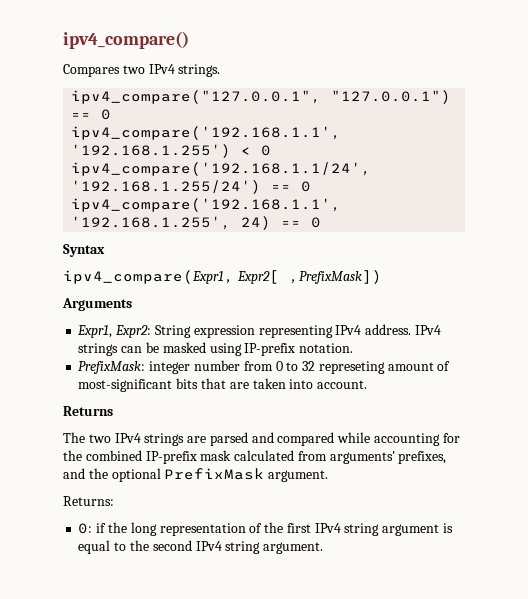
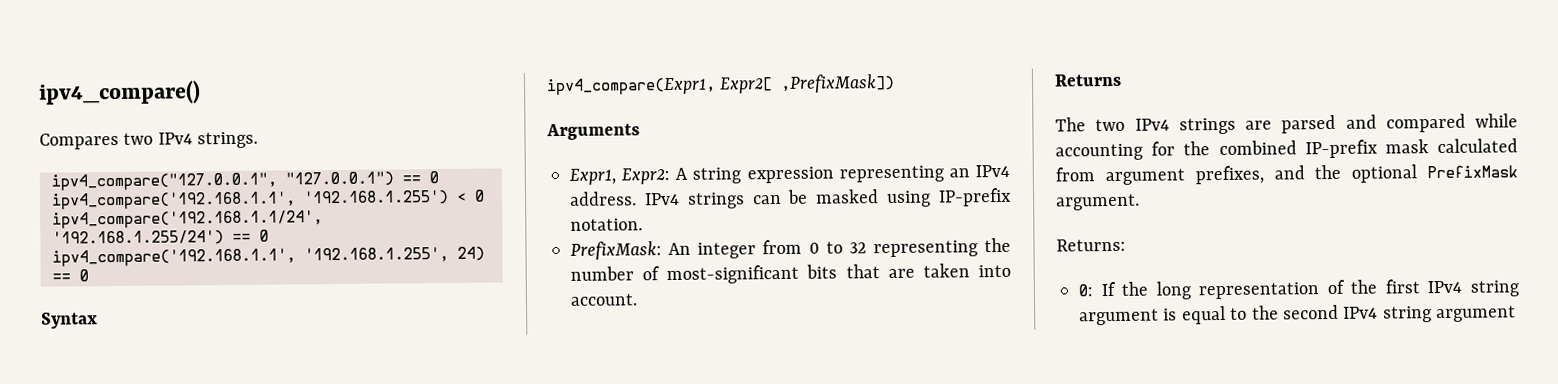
[154,325,191,338] String -> [675,167,742,184] A string
(333, 331) none -> [948,168,970,178] an
[149,360,240,374] integer number -> [668,242,757,259] An integer
[318,361,434,374] represeting amount -> [872,237,1011,258] [570,266,634,281] representing the number
[329,451,395,464] arguments' -> [1104,168,1185,186] argument
[96,523,107,533] if -> [1100,281,1116,297] If
[263,542,324,554] argument. -> [1436,305,1517,323] argument

